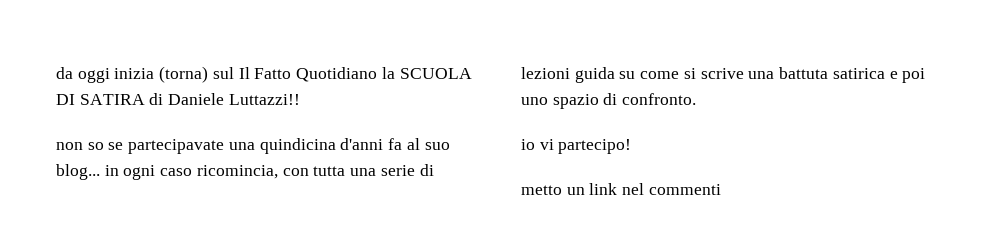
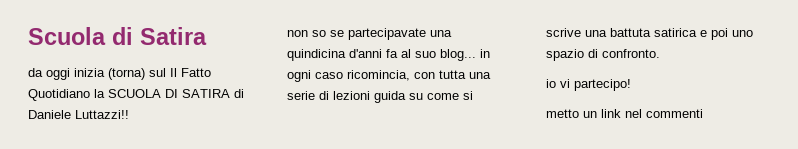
(56, 73) none -> [28,27,207,45] Scuola di Satira //

